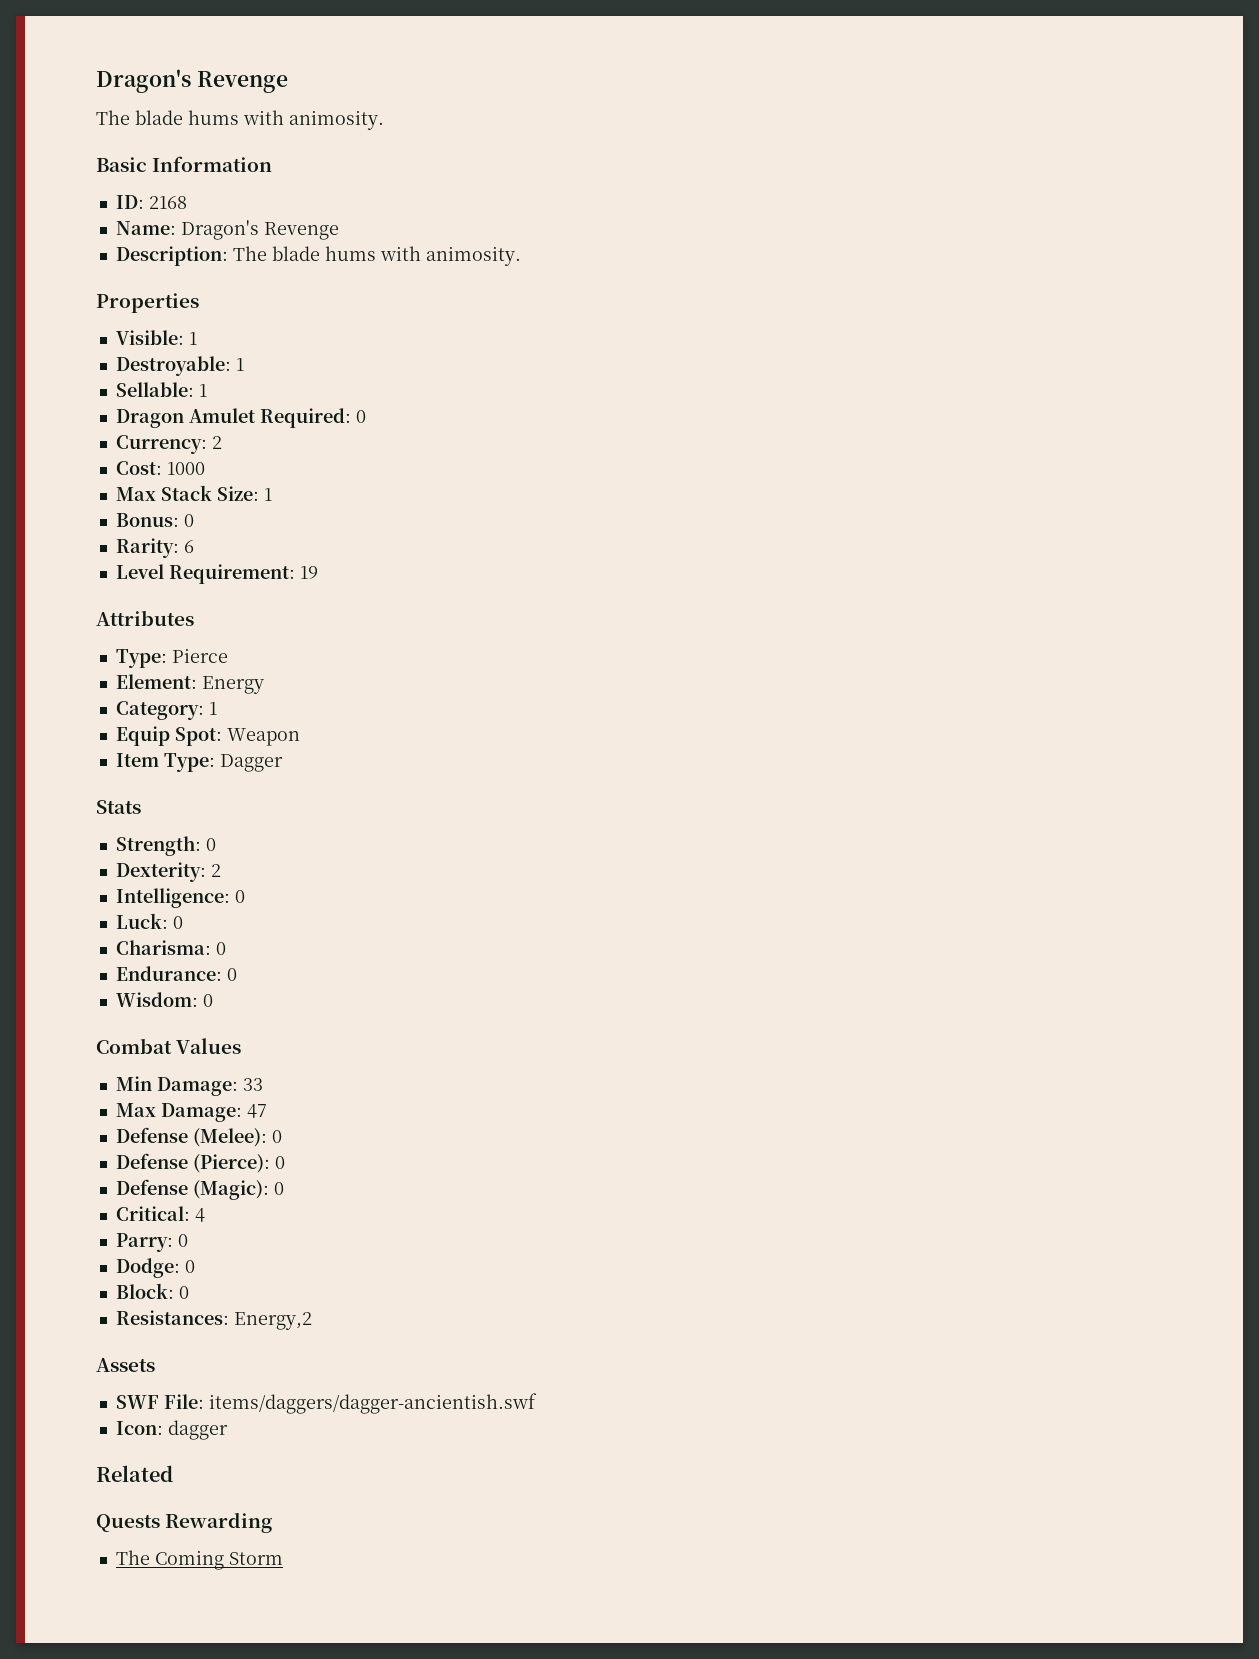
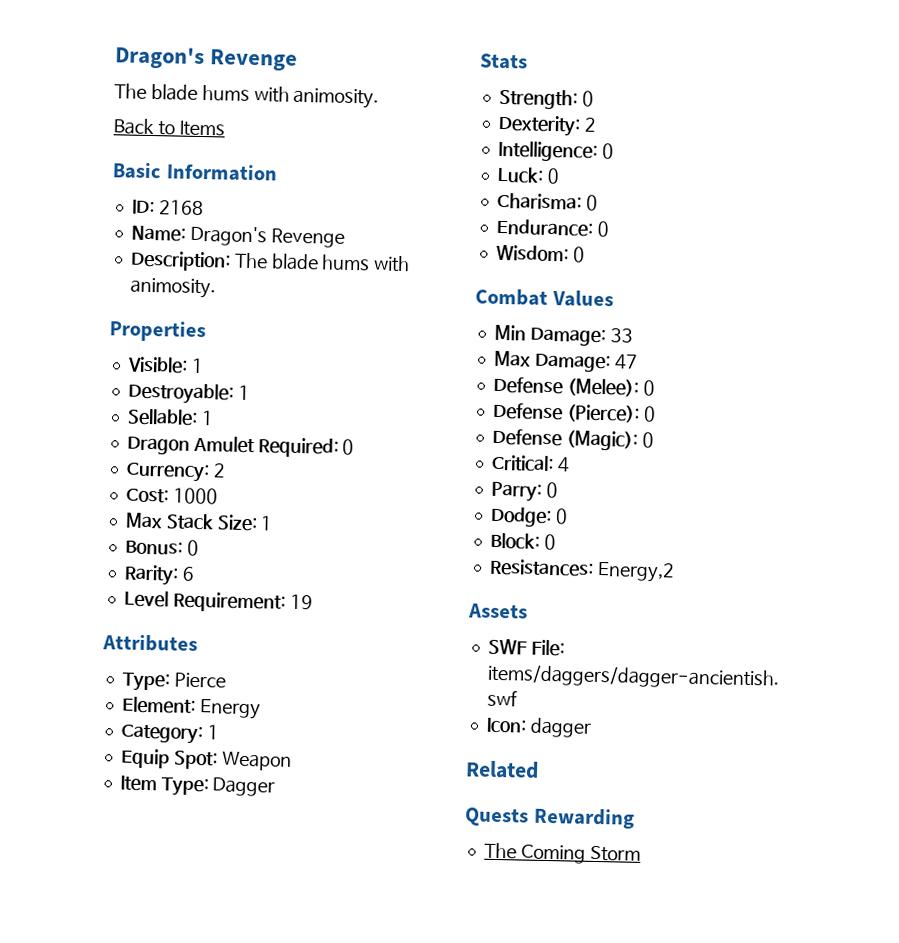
(384, 120) none -> [113,118,225,137] // Back to Items

